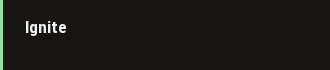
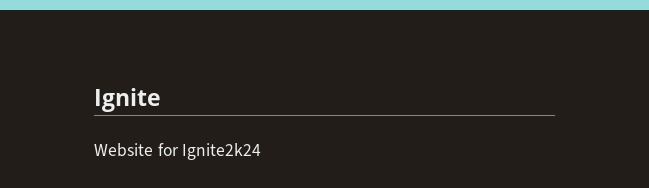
(67, 28) none -> [94,143,262,160] // Website for Ignite2k24

